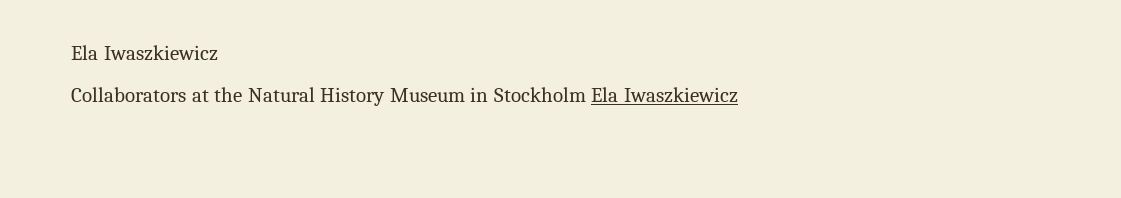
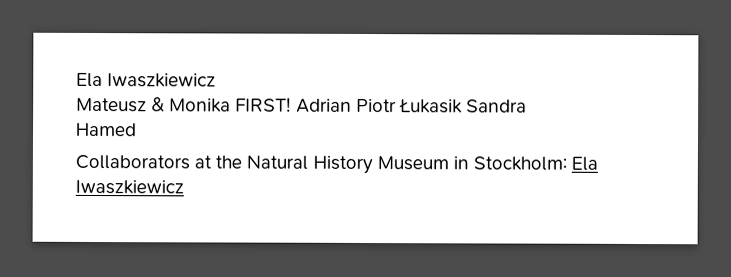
[71,45,218,61] Ela Iwaszkiewicz -> [76,72,217,88] [76,97,527,114] [76,122,137,137] Ela Iwaszkiewicz // Mateusz & Monika FIRST! Adrian Piotr Łukasik Sandra // Hamed
[493,87,586,102] Stockholm -> [472,156,567,171] Stockholm:

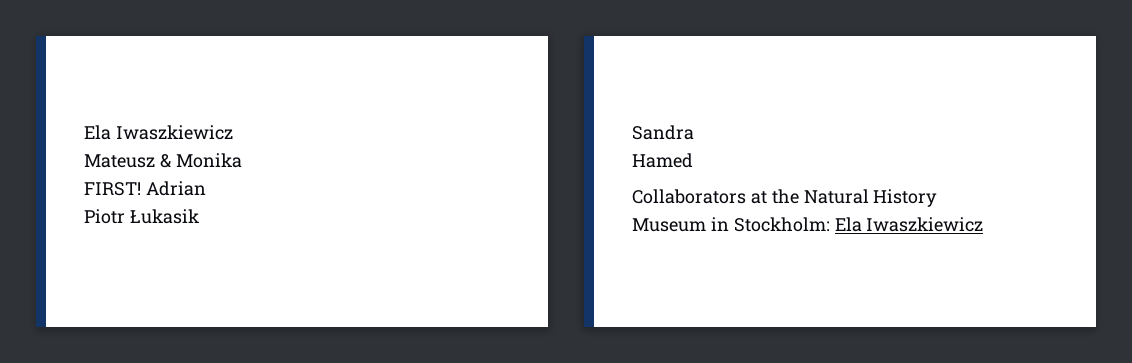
(232, 105) none -> (242, 160) //
(352, 105) none -> (206, 188) //
(463, 106) none -> (199, 216) //

